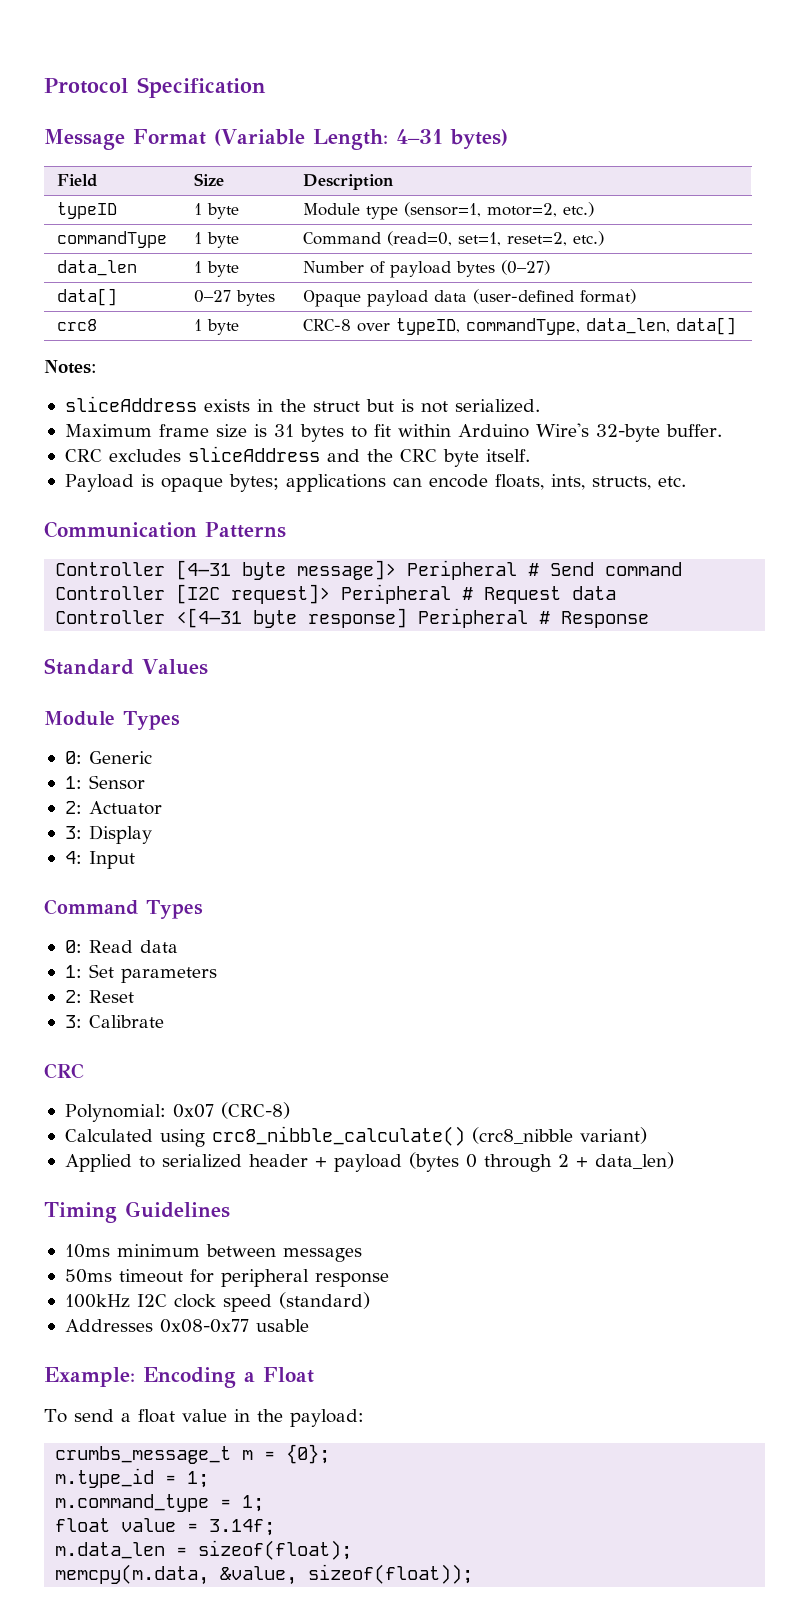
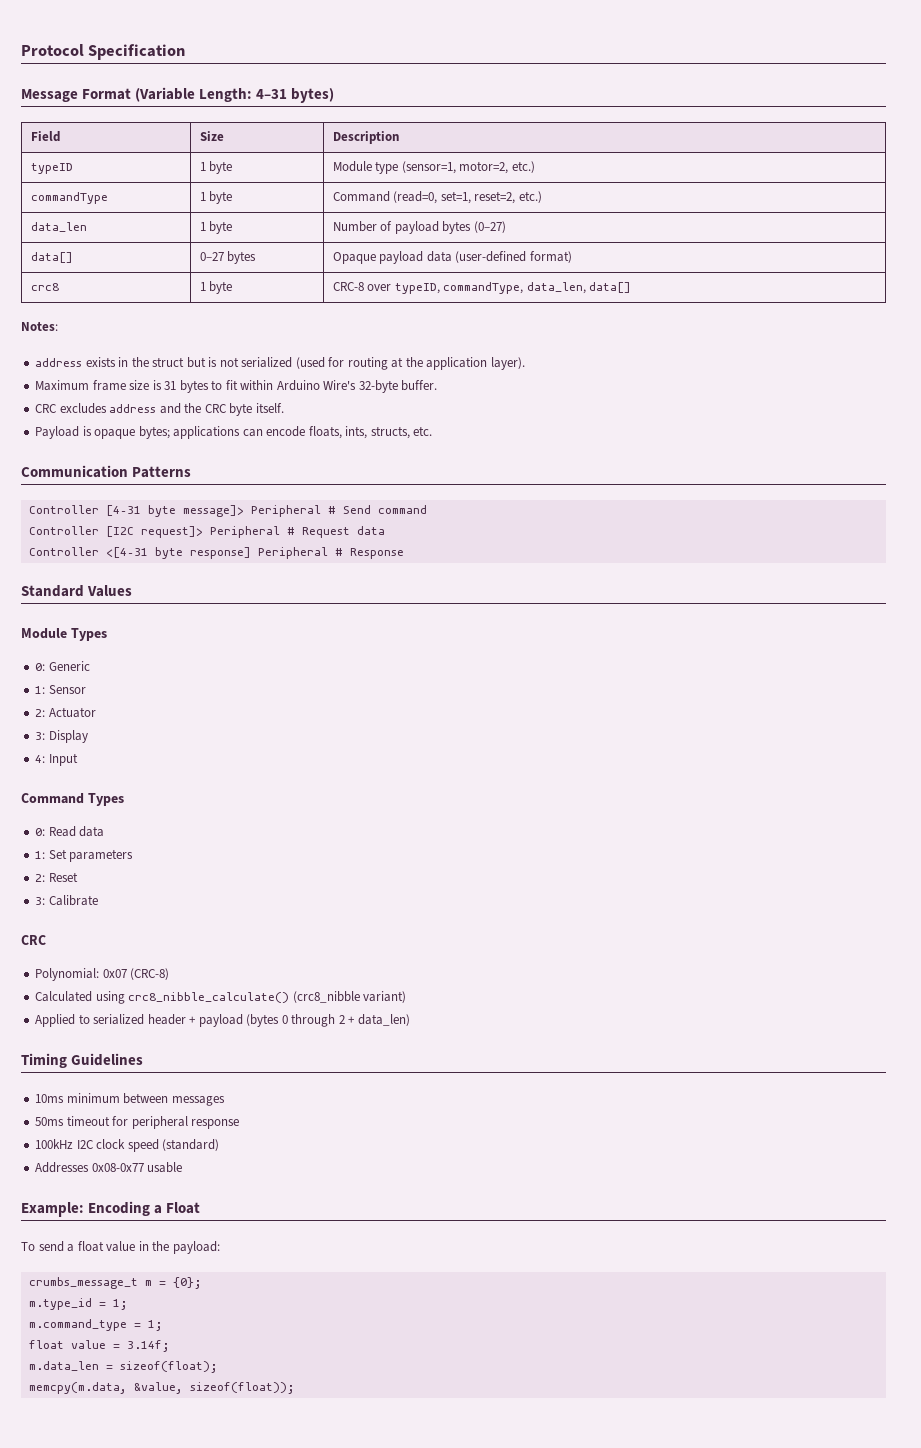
[64,396,197,412] sliceAddress -> [35,358,83,367] address
[454,399,540,413] serialized. -> [241,357,525,370] serialized (used for routing at the application layer).
[187,446,320,462] sliceAddress -> [109,404,157,413] address

